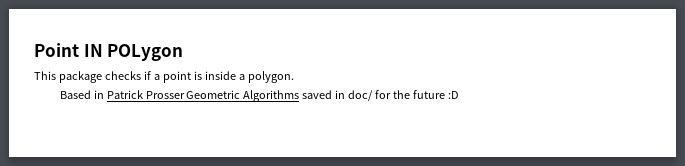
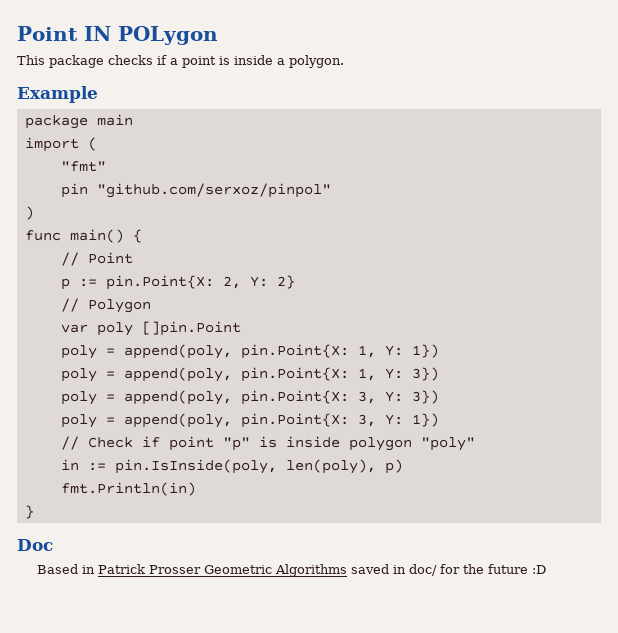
(294, 77) none -> [17,86,98,103] [24,114,133,129] [24,137,97,152] [60,161,106,172] [60,183,331,198] [24,206,34,220] [24,229,142,243] [60,252,133,266] [60,275,295,290] [60,298,151,313] [60,321,241,336] [60,344,439,359] [60,367,439,382] [60,390,439,405] [60,413,439,428] [60,436,475,451] [60,459,403,474] [60,482,196,496] [24,505,34,519] [17,539,53,551] // Example // package main // import ( // "fmt" // pin "github.com/serxoz/pinpol" // ) // func main() { // // Point // p := pin.Point{X: 2, Y: 2} // // Polygon // var poly []pin.Point // poly = append(poly, pin.Point{X: 1, Y: 1}) // poly = append(poly, pin.Point{X: 1, Y: 3}) // poly = append(poly, pin.Point{X: 3, Y: 3}) // poly = append(poly, pin.Point{X: 3, Y: 1}) // // Check if point "p" is inside polygon "poly" // in := pin.IsInside(poly, len(poly), p) // fmt.Println(in) // } // Doc

